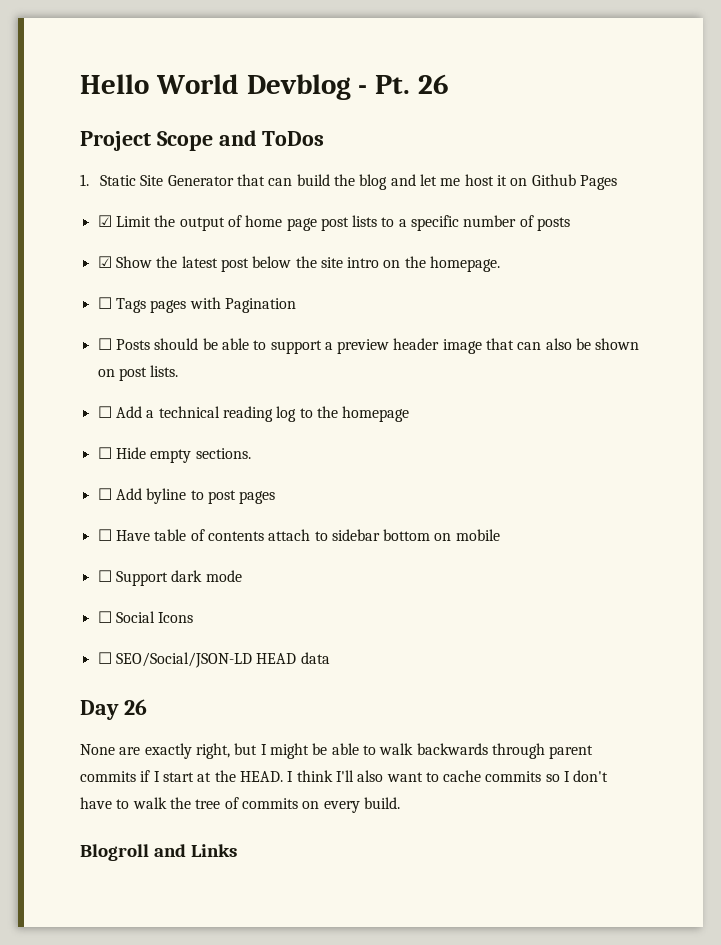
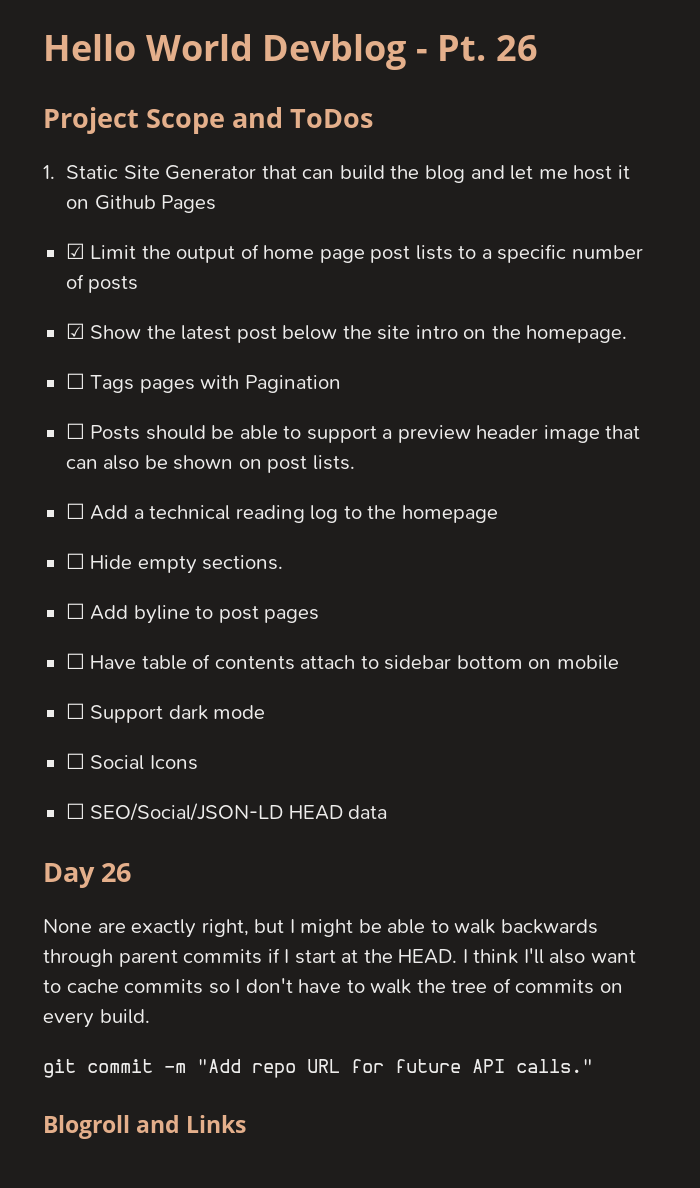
(400, 803) none -> [43,1059,593,1078] // git commit -m "Add repo URL for future API calls."

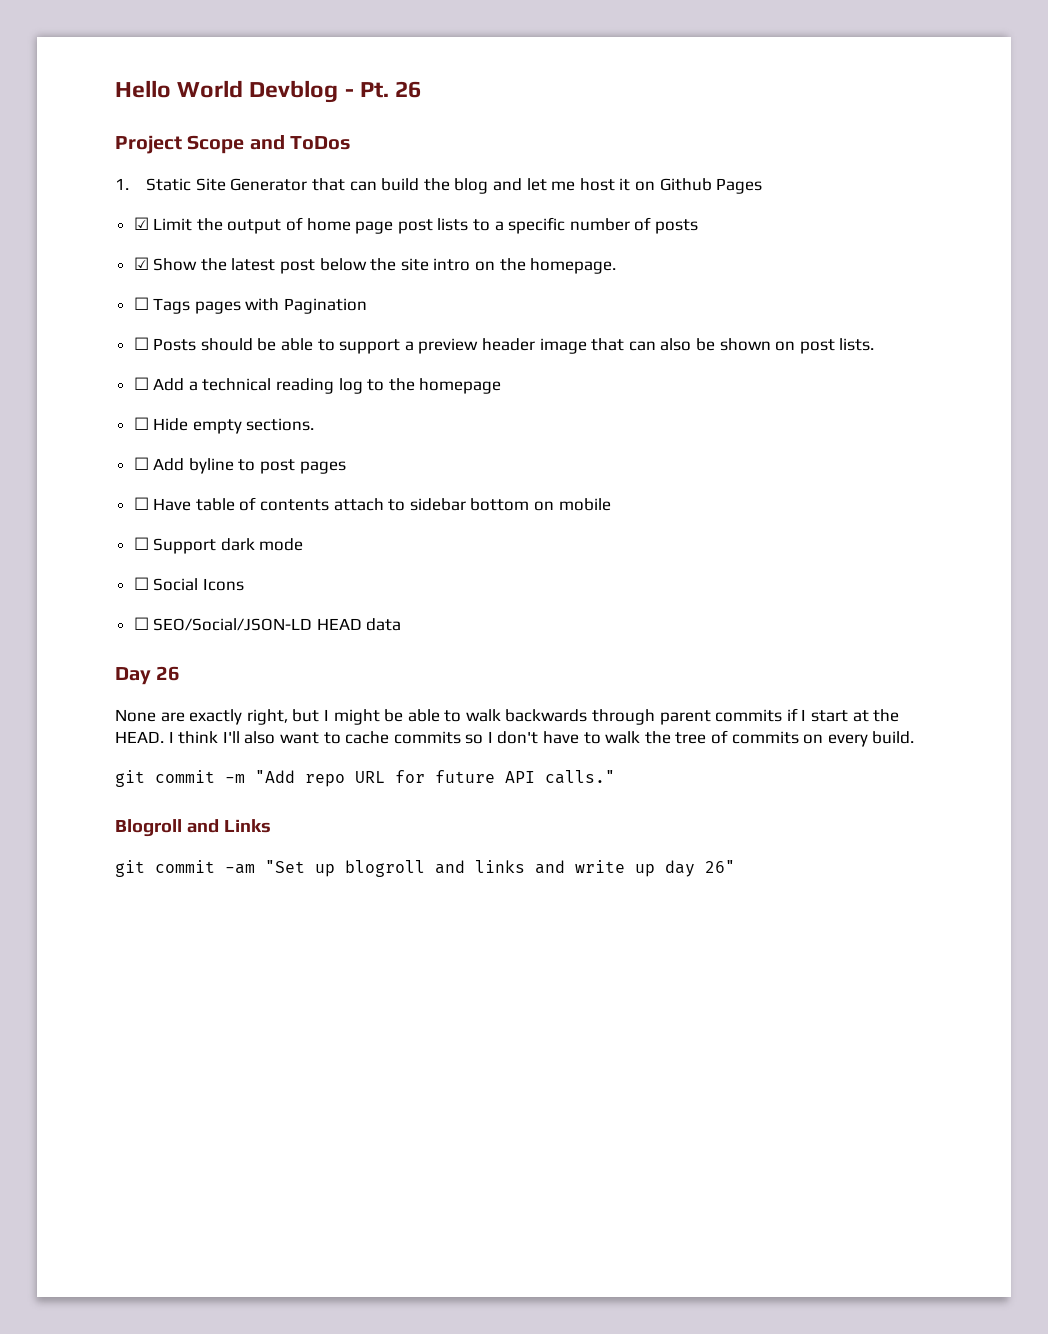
(247, 1124) none -> [115,860,735,877] // git commit -am "Set up blogroll and links and write up day 26"

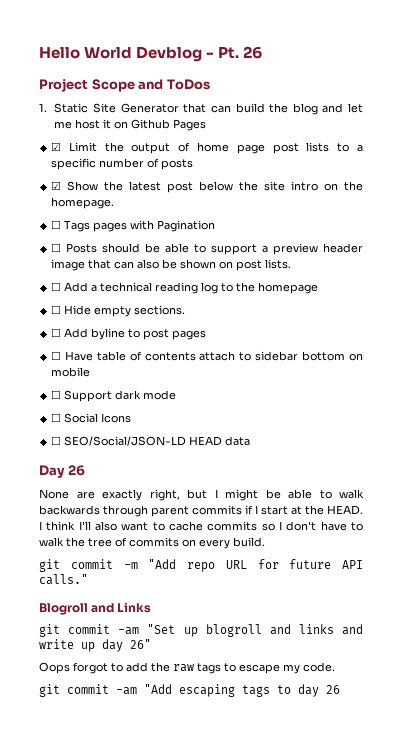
(735, 866) none -> [39,662,335,674] [39,684,340,697] // Oops forgot to add the raw tags to escape my code. // git commit -am "Add escaping tags to day 26

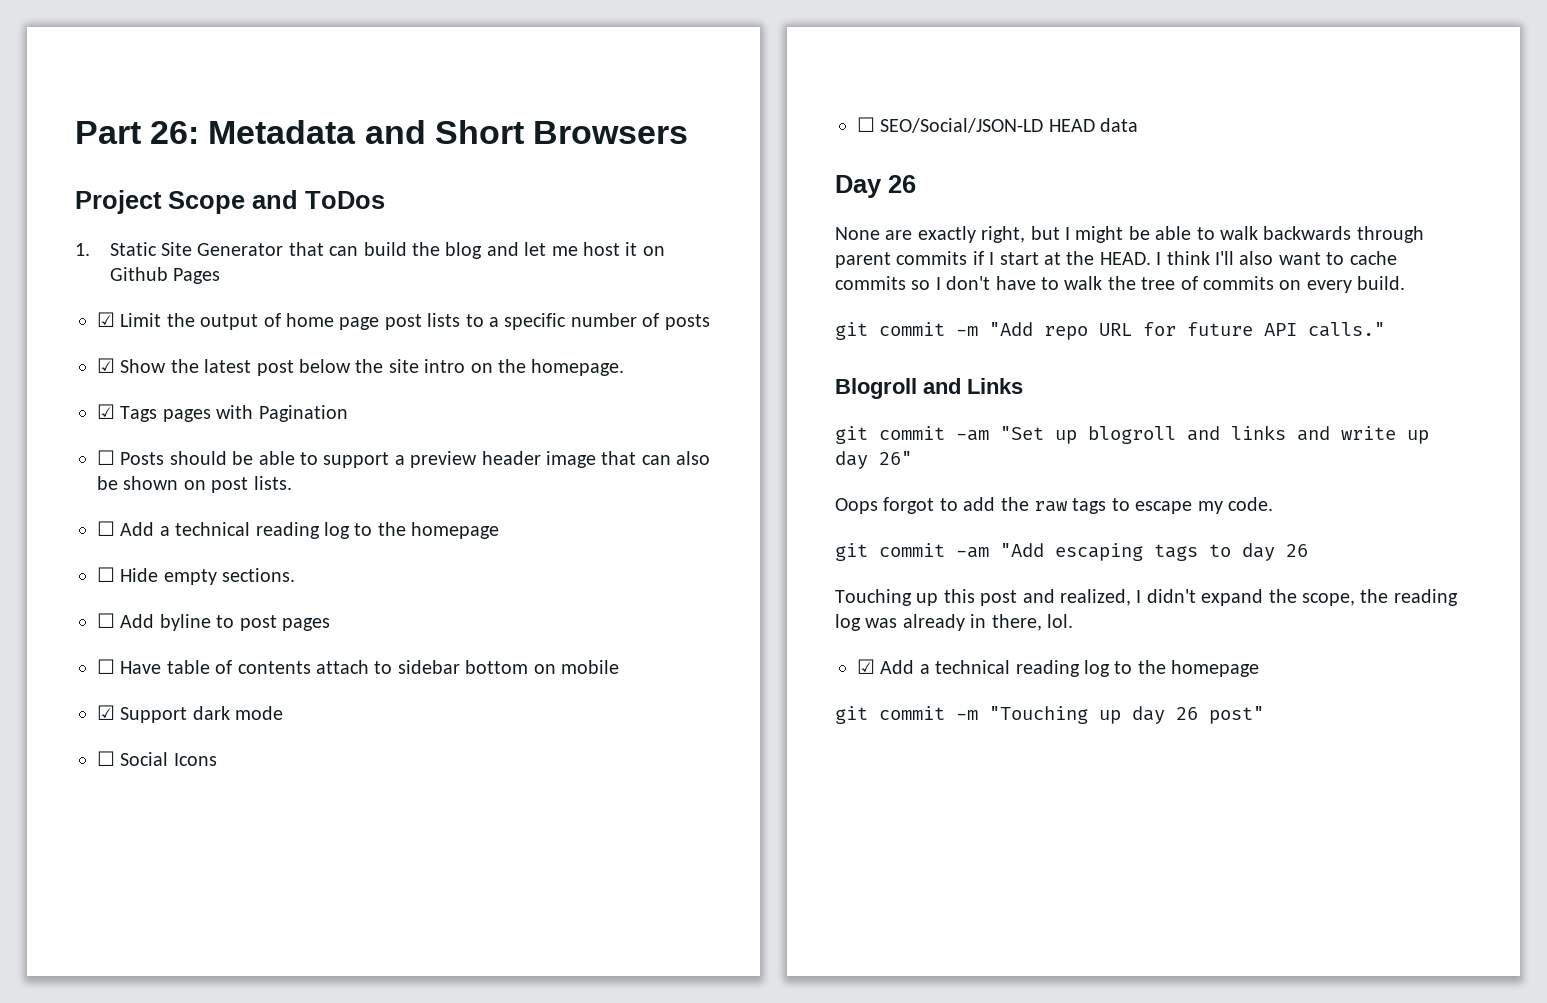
[39,46,263,62] Hello World Devblog - Pt. 26 -> [75,120,688,144] Part 26: Metadata and Short Browsers
[51,220,62,229] ☐ -> [97,404,115,419] ☑
[51,390,62,399] ☐ -> [97,705,115,720] ☑
(340, 689) none -> [835,589,1458,606] [835,614,1073,631] [857,659,1260,677] [835,706,1264,724] // Touching up this post and realized, I didn't expand the scope, the reading log was already in there, lol. // ☑ Add a technical reading log to the homepage // git commit -m "Touching up day 26 post"

